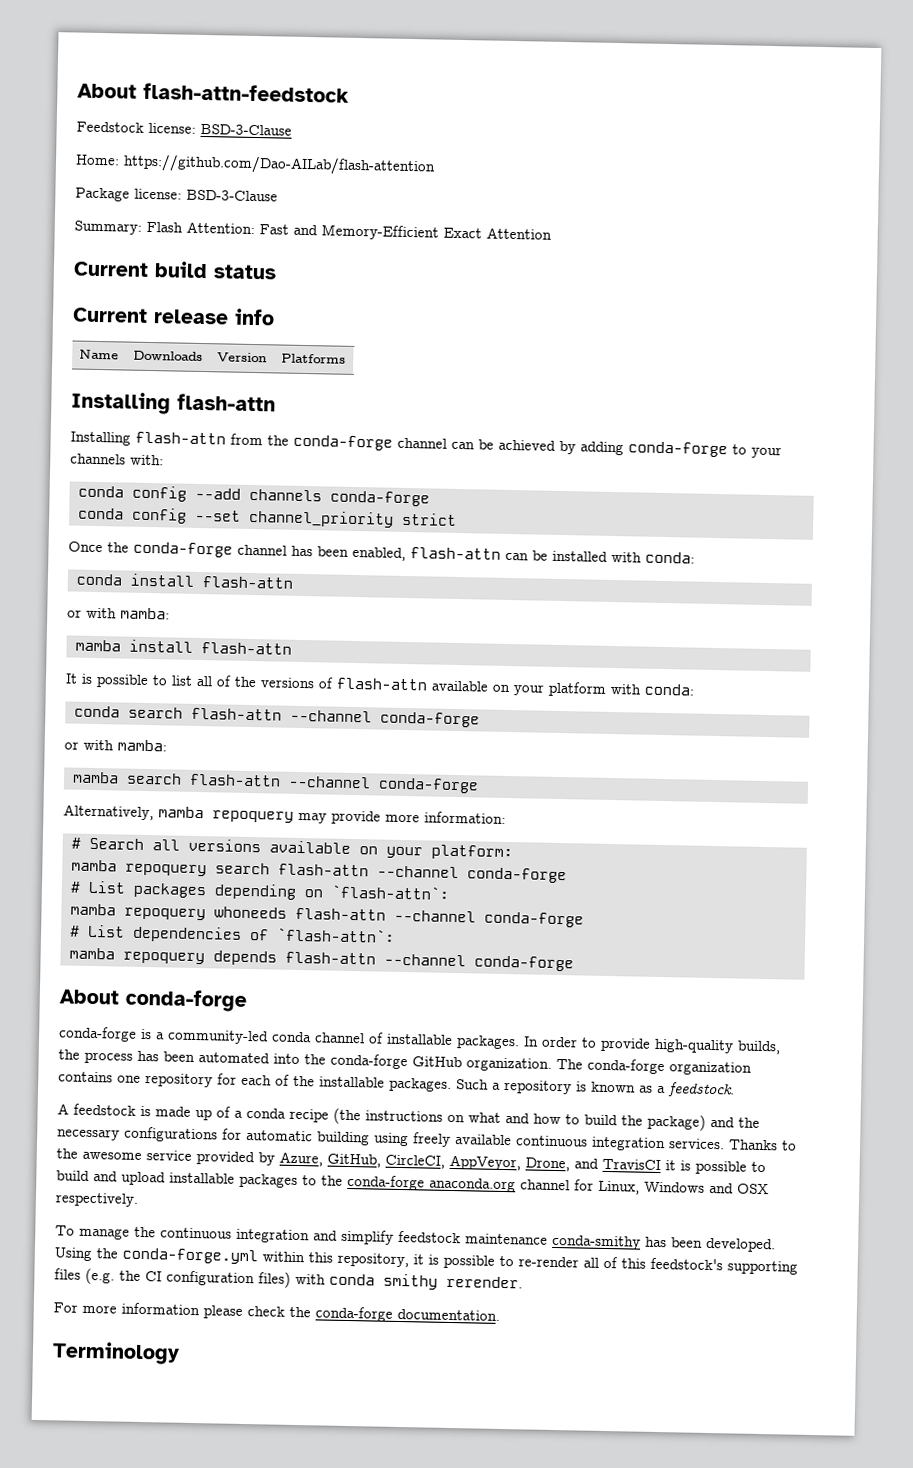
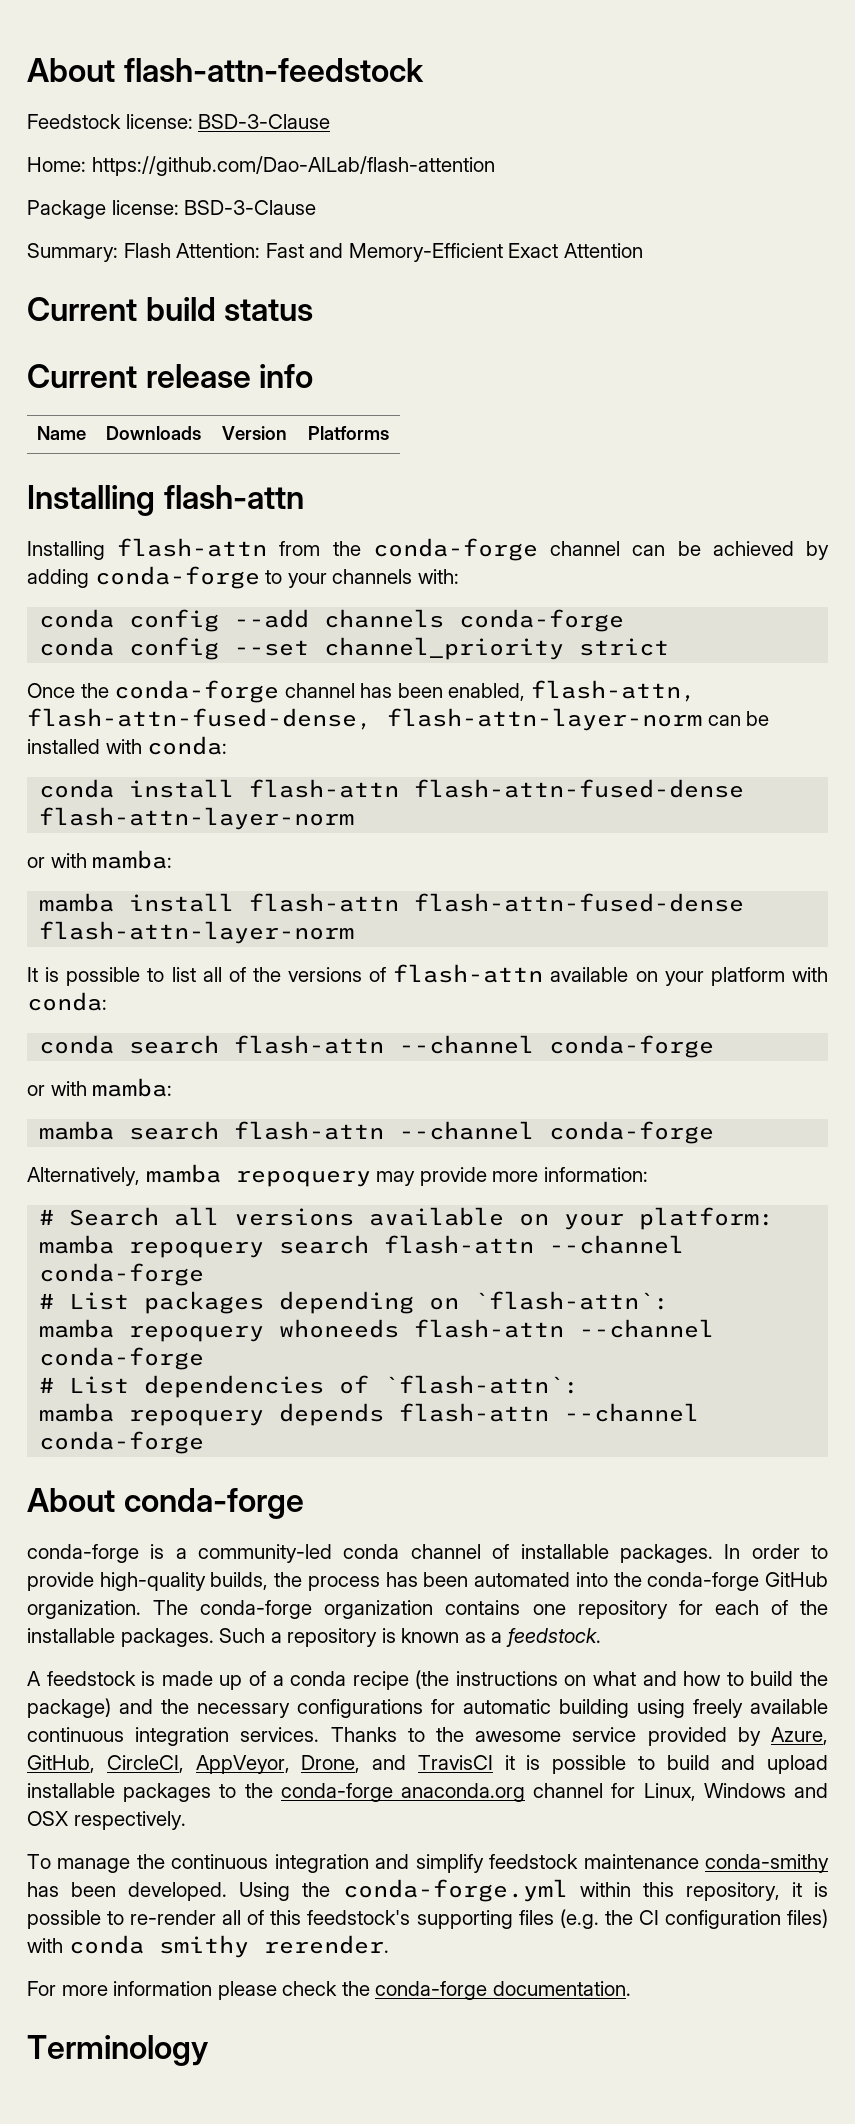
[410,547,501,560] flash-attn -> [530,680,696,702] [27,708,702,731] flash-attn, flash-attn-fused-dense, flash-attn-layer-norm
(293, 582) none -> [414,779,745,798] [39,807,355,830] flash-attn-fused-dense flash-attn-layer-norm
(292, 648) none -> [414,893,745,912] [39,921,355,944] flash-attn-fused-dense flash-attn-layer-norm

